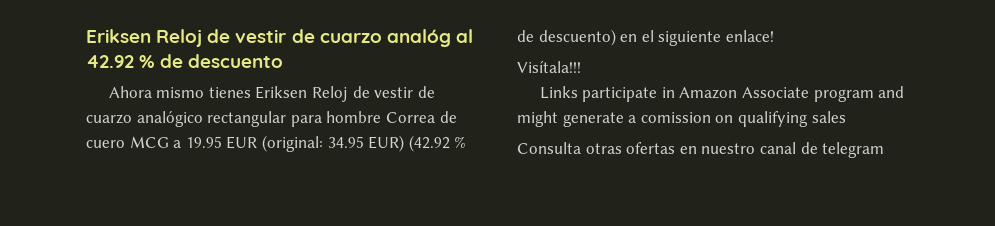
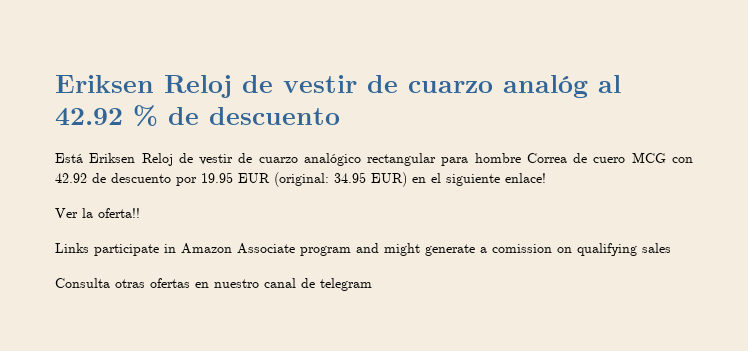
[108,86,251,98] Ahora mismo tienes -> [55,153,83,163] Está
[173,140,182,148] a -> [672,157,693,163] [55,173,197,186] con 42.92 de descuento por
[408,135,467,152] [517,29,616,46] (42.92 % de descuento) -> (407, 179) none
[517,60,581,73] Visítala!!! -> [55,208,140,218] Ver la oferta!!

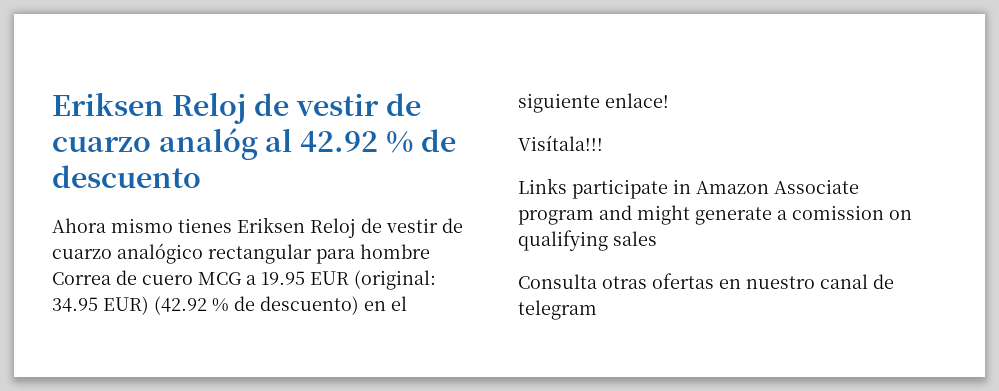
[55,153,83,163] Está -> [52,218,232,233] Ahora mismo tienes
[672,157,693,163] [55,173,197,186] con 42.92 de descuento por -> [246,275,256,285] a
(407, 179) none -> [154,296,359,315] (42.92 % de descuento)
[55,208,140,218] Ver la oferta!! -> [518,135,603,151] Visítala!!!

